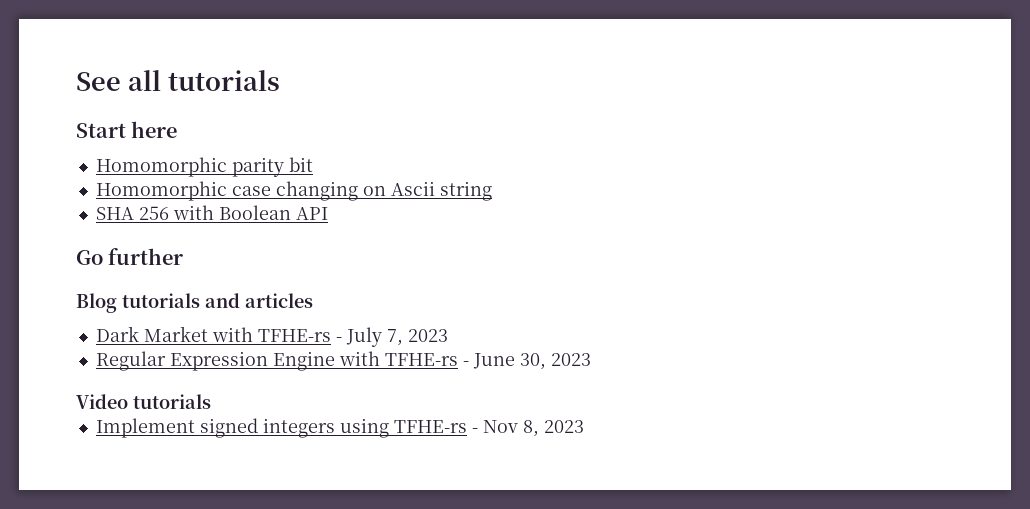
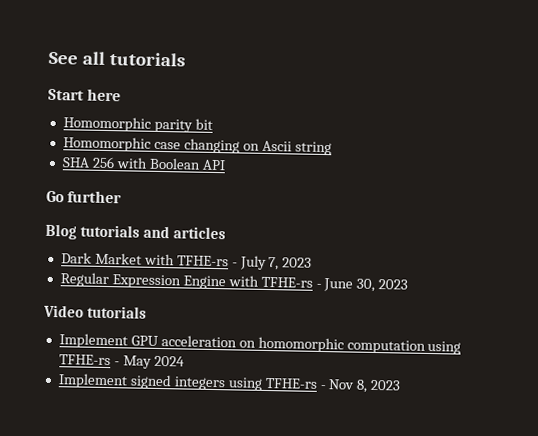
(211, 401) none -> [58,333,462,355] [58,354,185,369] // Implement GPU acceleration on homomorphic computation using TFHE-rs - May 2024

